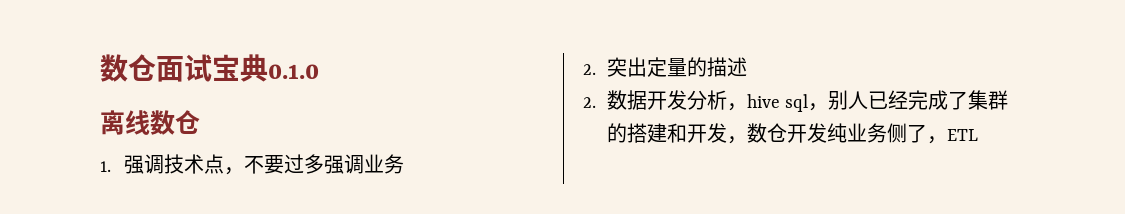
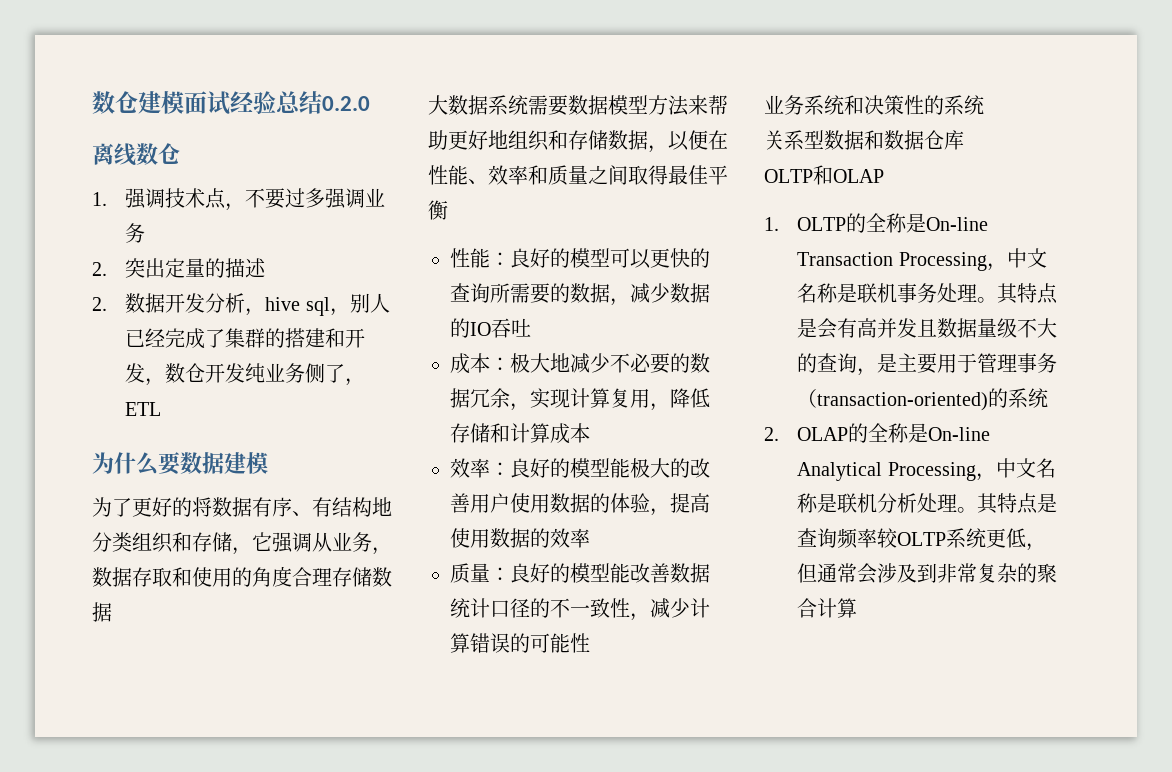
[100,54,319,82] 数仓面试宝典0.1.0 -> [92,91,370,115] 数仓建模面试经验总结0.2.0
(978, 135) none -> [92,452,268,476] [92,497,392,517] [92,532,392,555] [92,566,392,587] [92,602,112,622] [428,95,728,116] [428,130,728,153] [428,165,728,185] [428,200,448,220] [450,248,710,269] [450,283,710,306] [450,318,531,338] [450,353,710,374] [450,388,710,411] [450,423,590,444] [450,458,710,478] [450,493,710,516] [450,528,590,548] [450,563,710,583] [450,598,710,621] [450,633,590,653] [764,95,984,115] [764,130,964,150] [764,165,884,185] [764,213,989,233] [797,248,1047,271] [797,283,1059,304] [797,318,1058,339] [797,353,1058,376] [797,388,1049,411] [764,423,991,443] [797,458,1056,481] [797,493,1058,514] [797,528,1047,551] [797,563,1058,584] [797,598,858,618] // 为什么要数据建模 // 为了更好的将数据有序、有结构地分类组织和存储，它强调从业务，数据存取和使用的角度合理存储数据 // 大数据系统需要数据模型方法来帮助更好地组织和存储数据，以便在性能、效率和质量之间取得最佳平衡 // 性能：良好的模型可以更快的查询所需要的数据，减少数据的IO吞吐 // 成本：极大地减少不必要的数据冗余，实现计算复用，降低存储和计算成本 // 效率：良好的模型能极大的改善用户使用数据的体验，提高使用数据的效率 // 质量：良好的模型能改善数据统计口径的不一致性，减少计算错误的可能性 // 业务系统和决策性的系统 // 关系型数据和数据仓库 // OLTP和OLAP // 1. OLTP的全称是On-line Transaction Processing，中文名称是联机事务处理。其特点是会有高并发且数据量级不大的查询，是主要用于管理事务（transaction-oriented)的系统 // 2. OLAP的全称是On-line Analytical Processing，中文名称是联机分析处理。其特点是查询频率较OLTP系统更低，但通常会涉及到非常复杂的聚合计算

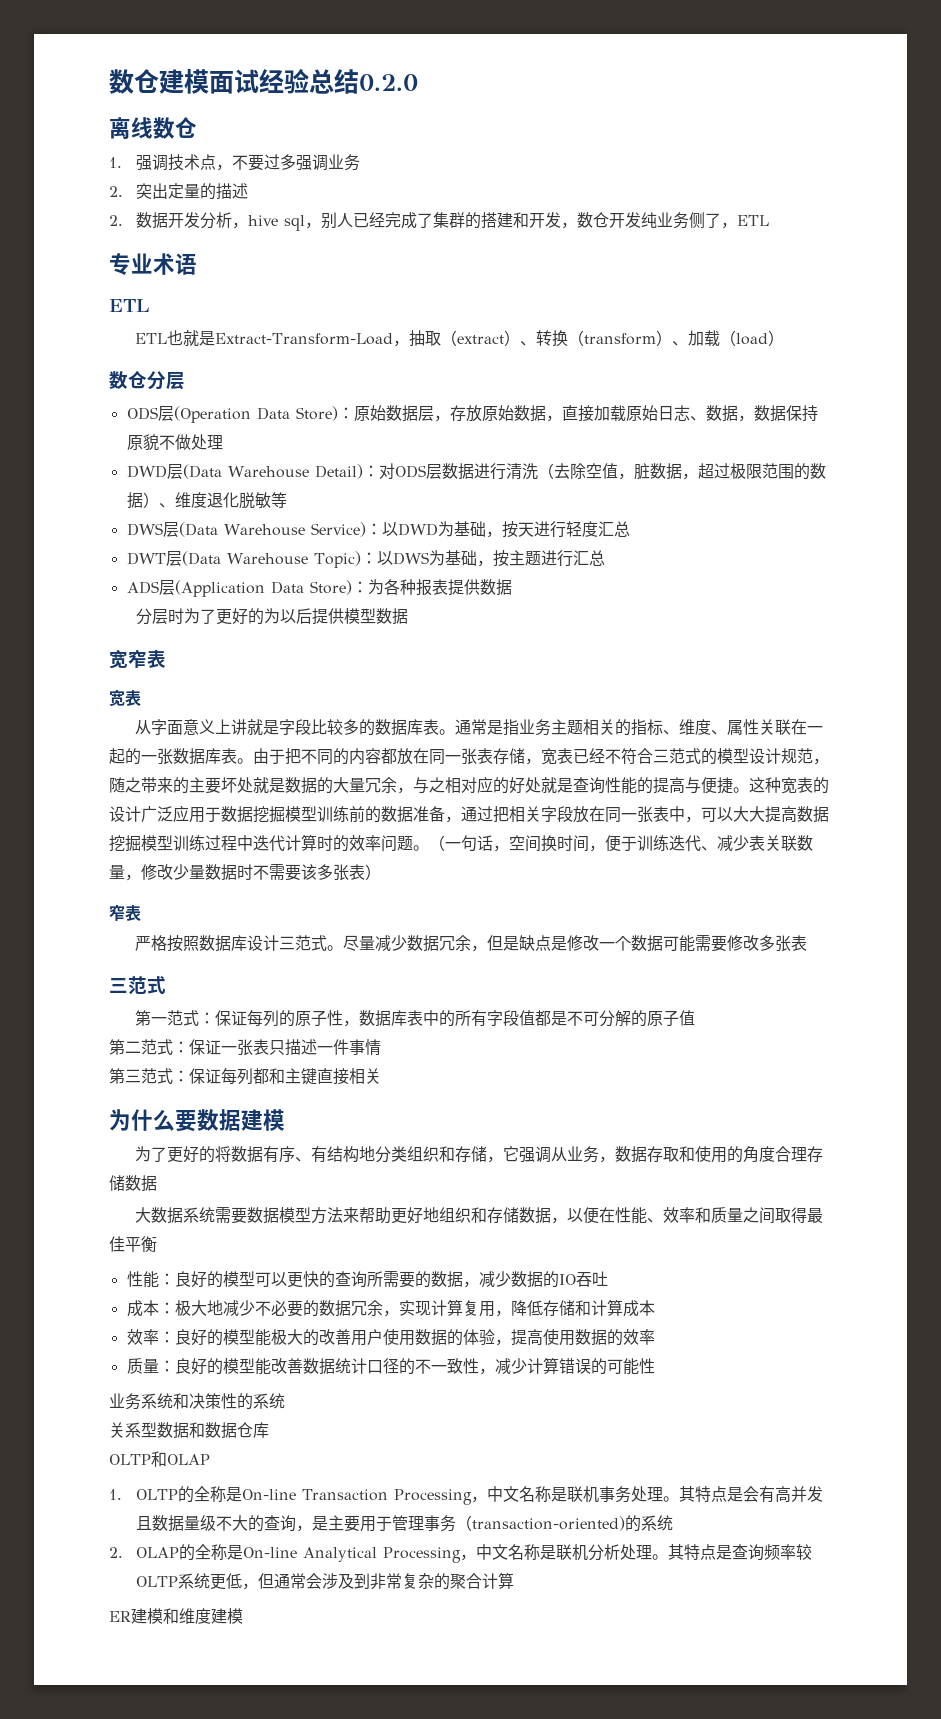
(162, 409) none -> [109,253,197,275] [109,299,149,312] [134,330,784,347] [109,371,185,390] [126,405,818,423] [126,434,223,450] [126,463,826,480] [126,492,287,509] [126,521,630,538] [126,550,605,568] [126,579,512,597] [135,608,408,625] [109,649,166,669] [109,689,141,707] [134,719,823,736] [109,748,829,765] [109,776,829,794] [109,805,829,823] [109,834,813,852] [109,864,381,881] [109,905,141,921] [134,935,807,952] [109,976,166,995] [134,1010,695,1027] [109,1039,381,1056] [109,1068,381,1085] // 专业术语 // ETL // ETL也就是Extract-Transform-Load，抽取（extract）、转换（transform）、加载（load） // 数仓分层 // ODS层(Operation Data Store)：原始数据层，存放原始数据，直接加载原始日志、数据，数据保持原貌不做处理 // DWD层(Data Warehouse Detail)：对ODS层数据进行清洗（去除空值，脏数据，超过极限范围的数据）、维度退化脱敏等 // DWS层(Data Warehouse Service)：以DWD为基础，按天进行轻度汇总 // DWT层(Data Warehouse Topic)：以DWS为基础，按主题进行汇总 // ADS层(Application Data Store)：为各种报表提供数据 // 分层时为了更好的为以后提供模型数据 // 宽窄表 // 宽表 // 从字面意义上讲就是字段比较多的数据库表。通常是指业务主题相关的指标、维度、属性关联在一起的一张数据库表。由于把不同的内容都放在同一张表存储，宽表已经不符合三范式的模型设计规范，随之带来的主要坏处就是数据的大量冗余，与之相对应的好处就是查询性能的提高与便捷。这种宽表的设计广泛应用于数据挖掘模型训练前的数据准备，通过把相关字段放在同一张表中，可以大大提高数据挖掘模型训练过程中迭代计算时的效率问题。（一句话，空间换时间，便于训练迭代、减少表关联数量，修改少量数据时不需要该多张表） // 窄表 // 严格按照数据库设计三范式。尽量减少数据冗余，但是缺点是修改一个数据可能需要修改多张表 // 三范式 // 第一范式：保证每列的原子性，数据库表中的所有字段值都是不可分解的原子值 // 第二范式：保证一张表只描述一件事情 // 第三范式：保证每列都和主键直接相关
(858, 608) none -> [109,1608,243,1624] // ER建模和维度建模

